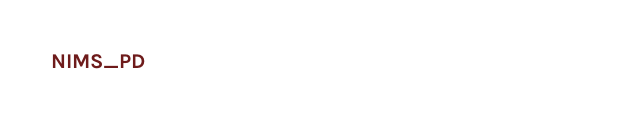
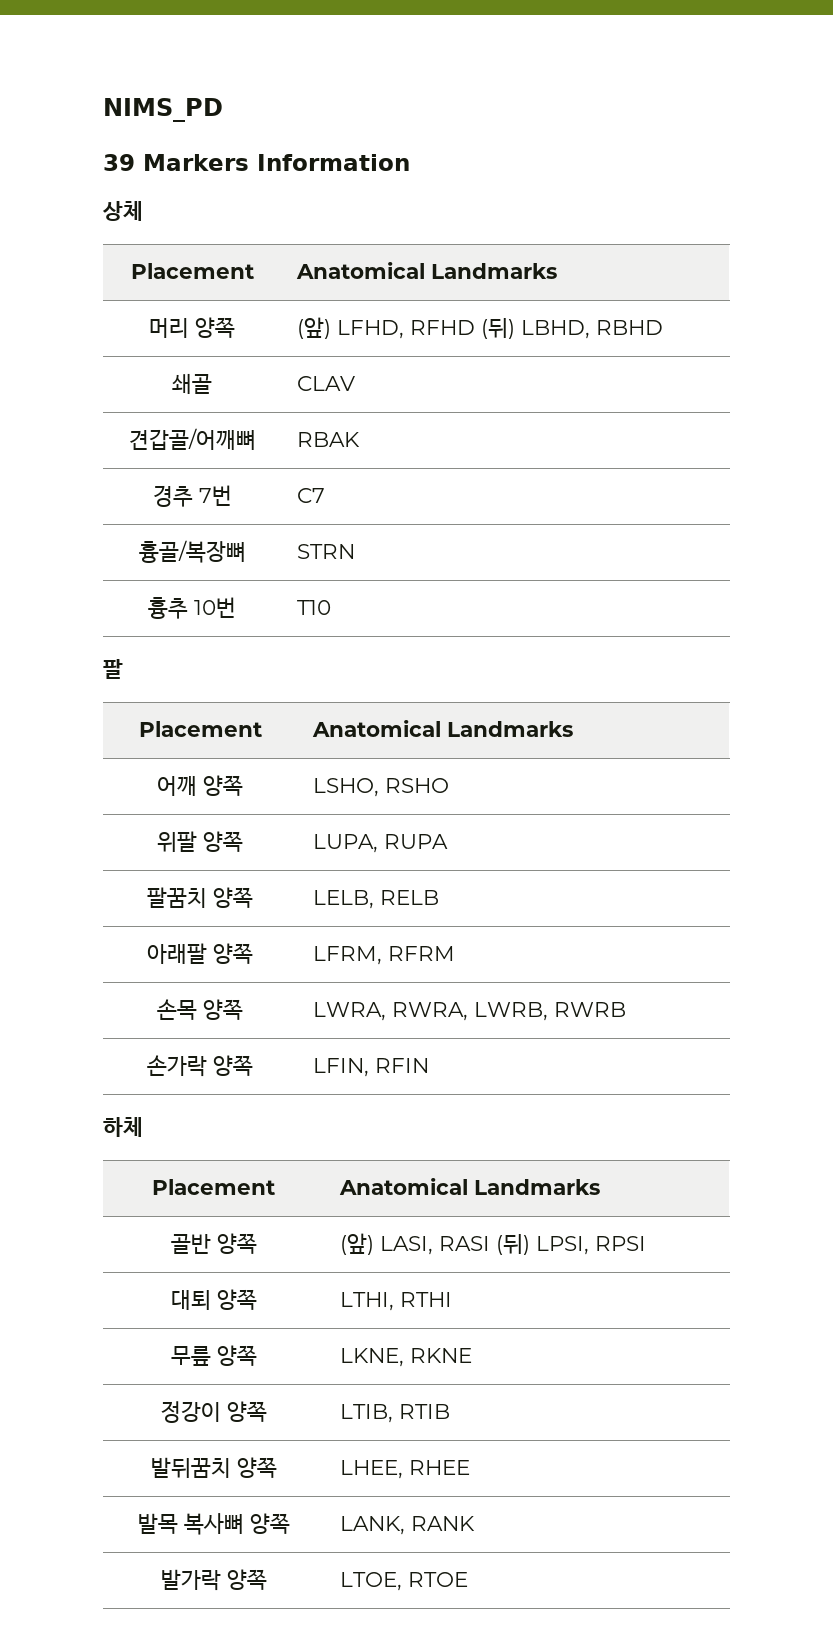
(145, 61) none -> [103,154,410,171] [102,201,143,221] [130,263,254,279] [295,262,557,279] [149,317,235,338] [296,317,663,339] [172,373,212,394] [296,376,355,391] [128,428,256,450] [296,432,360,447] [152,485,232,507] [296,488,325,503] [138,540,246,563] [296,544,355,559] [148,597,236,619] [296,600,331,615] [103,659,123,679] [138,721,262,737] [311,720,573,737] [157,775,243,796] [312,778,449,797] [157,831,243,852] [312,834,448,853] [147,887,253,908] [312,890,439,909] [147,943,253,964] [312,946,455,965] [157,999,243,1020] [312,1002,626,1021] [147,1055,253,1077] [312,1058,429,1077] [103,1117,143,1137] [152,1179,275,1195] [338,1178,600,1195] [170,1233,257,1254] [339,1233,646,1255] [170,1289,257,1310] [339,1292,452,1311] [170,1345,257,1366] [339,1348,472,1367] [160,1401,267,1423] [339,1404,450,1423] [150,1457,277,1478] [339,1460,470,1479] [137,1513,290,1535] [339,1516,475,1535] [160,1569,267,1591] [339,1572,468,1591] // 39 Markers Information // 상체 // Placement | Anatomical Landmarks // 머리 양쪽 | (앞) LFHD, RFHD (뒤) LBHD, RBHD // 쇄골 | CLAV // 견갑골/어깨뼈 | RBAK // 경추 7번 | C7 // 흉골/복장뼈 | STRN // 흉추 10번 | T10 // 팔 // Placement | Anatomical Landmarks // 어깨 양쪽 | LSHO, RSHO // 위팔 양쪽 | LUPA, RUPA // 팔꿈치 양쪽 | LELB, RELB // 아래팔 양쪽 | LFRM, RFRM // 손목 양쪽 | LWRA, RWRA, LWRB, RWRB // 손가락 양쪽 | LFIN, RFIN // 하체 // Placement | Anatomical Landmarks // 골반 양쪽 | (앞) LASI, RASI (뒤) LPSI, RPSI // 대퇴 양쪽 | LTHI, RTHI // 무릎 양쪽 | LKNE, RKNE // 정강이 양쪽 | LTIB, RTIB // 발뒤꿈치 양쪽 | LHEE, RHEE // 발목 복사뼈 양쪽 | LANK, RANK // 발가락 양쪽 | LTOE, RTOE

